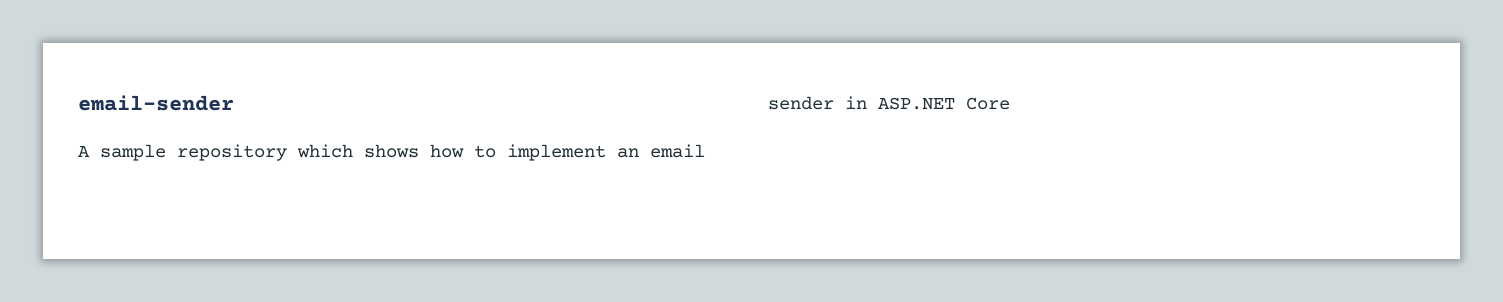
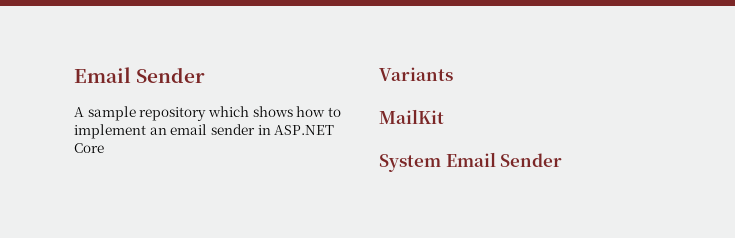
[78,95,234,111] email-sender -> [74,67,206,83] Email Sender
(1010, 103) none -> [379,67,453,81] [379,109,444,124] [379,152,563,172] // Variants // MailKit // System Email Sender

